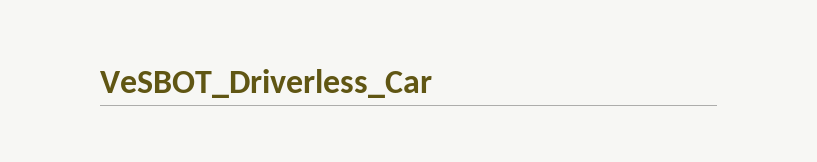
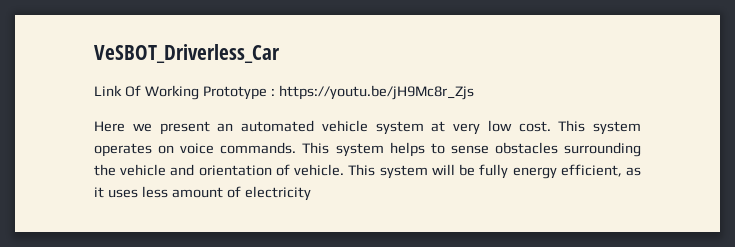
(432, 83) none -> [94,85,474,100] [94,120,641,135] [94,142,642,157] [94,164,641,179] [94,186,311,201] // Link Of Working Prototype : https://youtu.be/jH9Mc8r_Zjs // Here we present an automated vehicle system at very low cost. This system operates on voice commands. This system helps to sense obstacles surrounding the vehicle and orientation of vehicle. This system will be fully energy efficient, as it uses less amount of electricity

